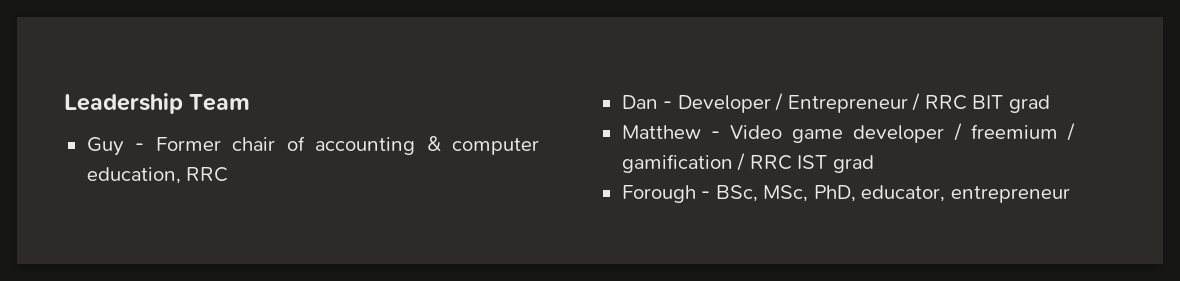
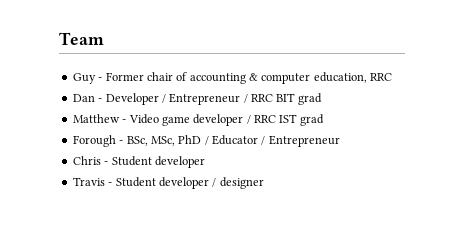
[64,93,183,114] Leadership -> (59, 38) none
[970,123,1075,141] [621,153,746,173] freemium / gamification / -> (251, 119) none
[813,185,1070,203] PhD, educator, entrepreneur -> [178,135,340,147] [72,156,205,168] [72,177,264,189] PhD / Educator / Entrepreneur // Chris - Student developer // Travis - Student developer / designer

